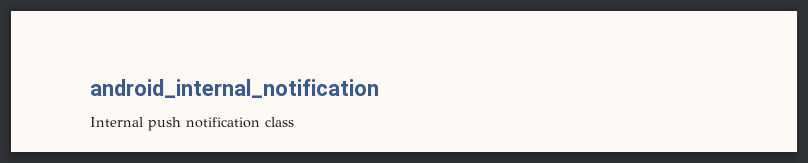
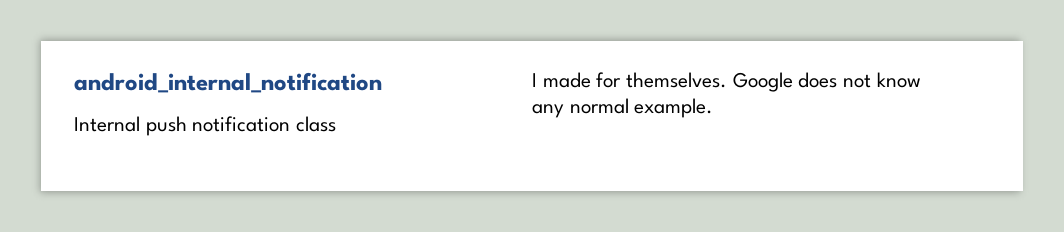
(294, 122) none -> [532,72,921,92] [532,98,714,118] // I made for themselves. Google does not know any normal example.

